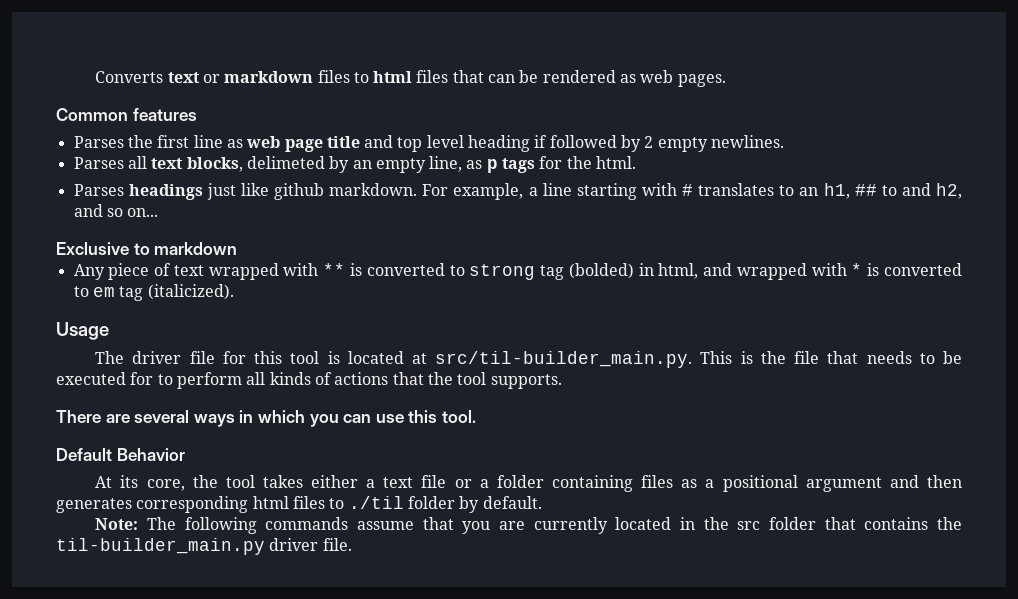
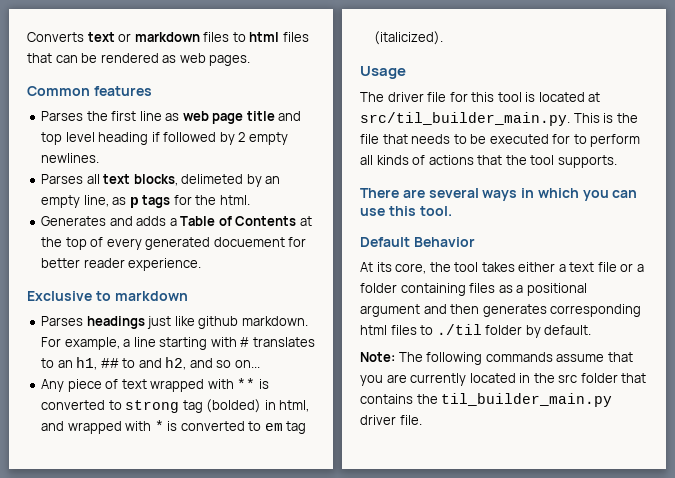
(637, 162) none -> [41,216,312,226] [41,237,307,250] [41,258,202,271] [27,291,188,301] // Generates and adds a Table of Contents at the top of every generated docuement for better reader experience. // Exclusive to markdown
[56,242,238,255] // Exclusive to markdown -> (260, 364) none
[435,351,693,368] src/til-builder_main.py. -> [360,112,570,126] src/til_builder_main.py.
[56,538,265,555] til-builder_main.py -> [441,393,613,407] til_builder_main.py

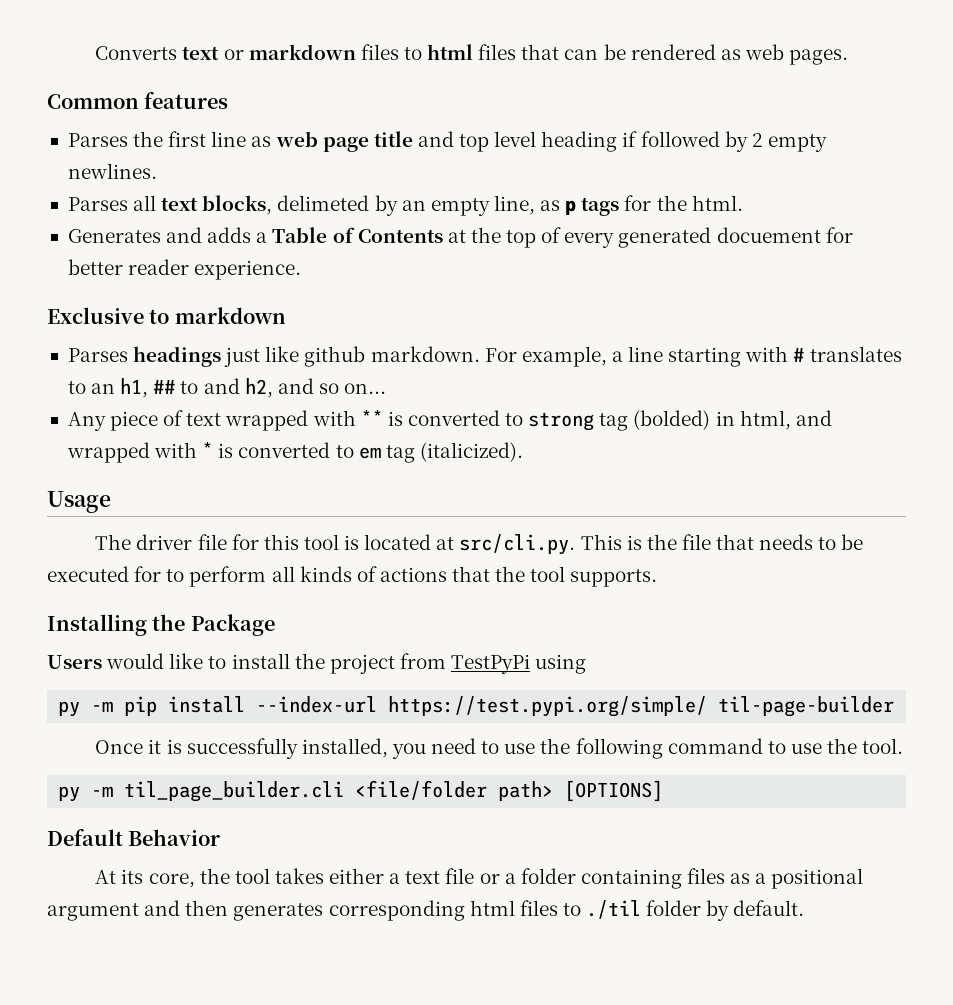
[360,112,570,126] src/til_builder_main.py. -> [459,534,576,555] src/cli.py.
[360,188,638,201] [360,206,452,216] There are several ways in which you can use this tool. -> [47,614,275,636] [47,653,587,674] [58,696,895,717] [95,738,904,759] [58,780,664,802] Installing the Package // Users would like to install the project from TestPyPi using // py -m pip install --index-url https://test.pypi.org/simple/ til-page-builder // Once it is successfully installed, you need to use the following command to use the tool. // py -m til_page_builder.cli <file/folder path> [OPTIONS]
[360,352,633,365] [360,373,647,386] [360,393,613,407] [360,415,422,425] // Note: The following commands assume that you are currently located in the src folder that contains the til_builder_main.py driver file. -> (805, 908) none

